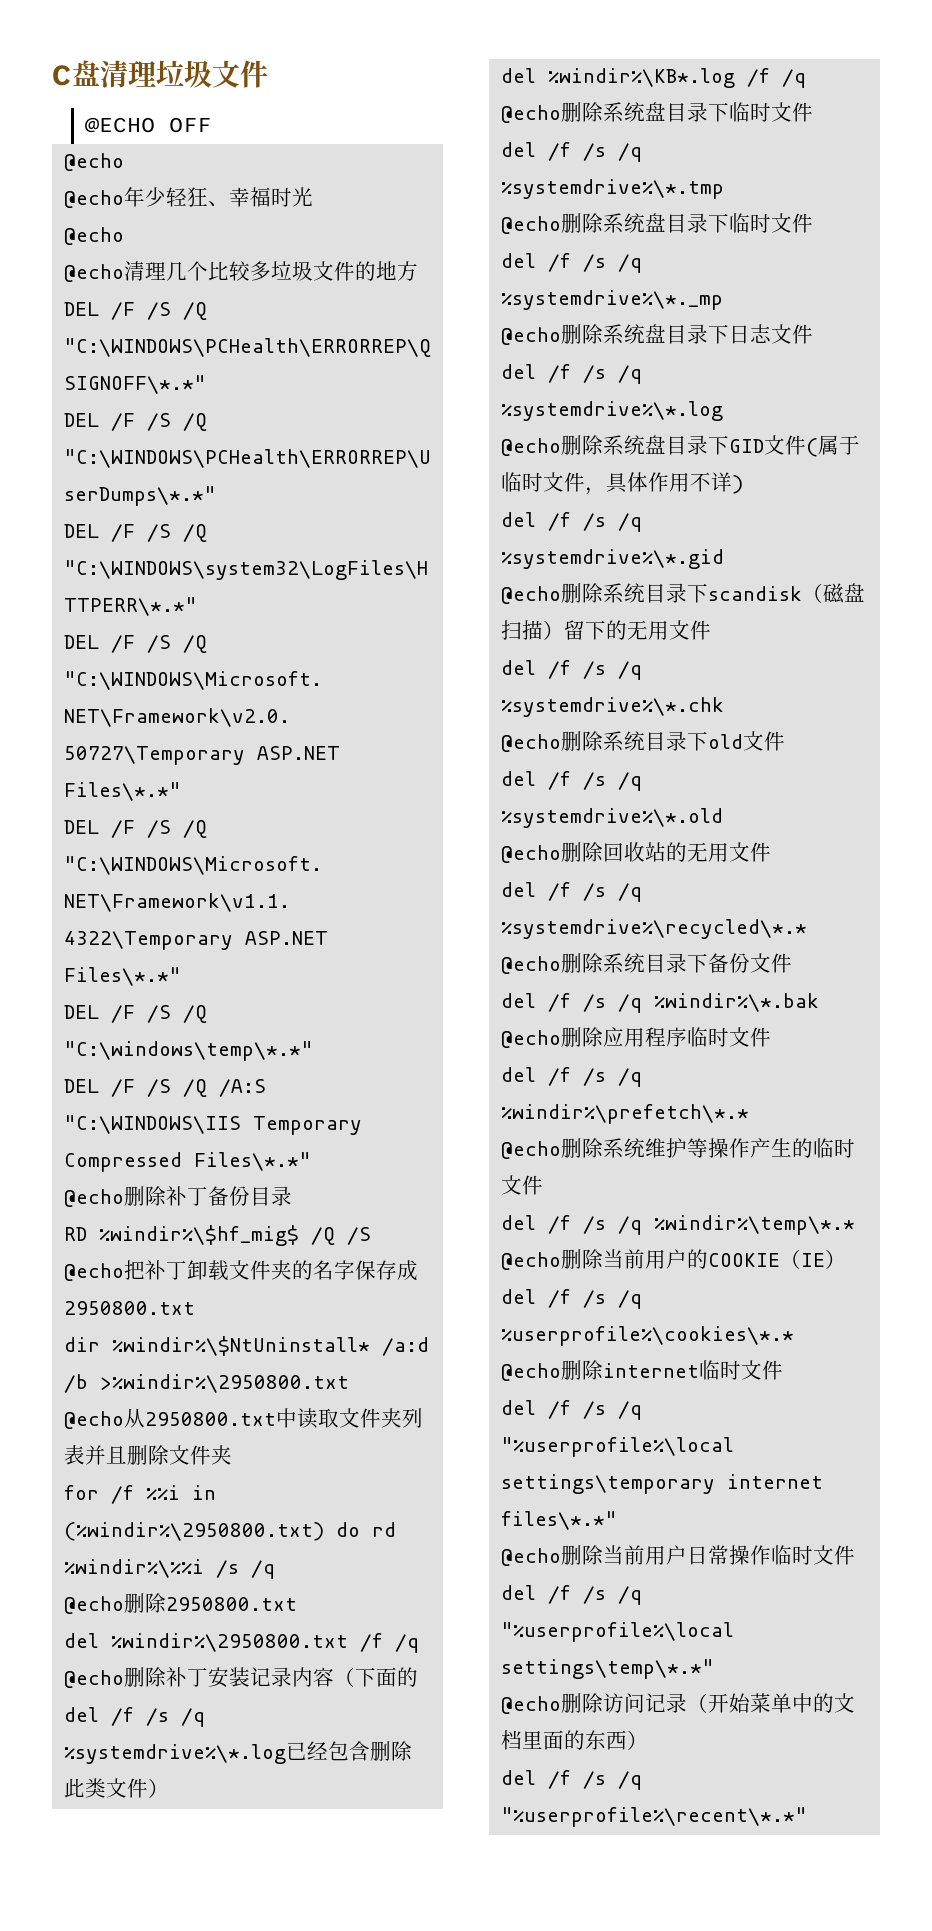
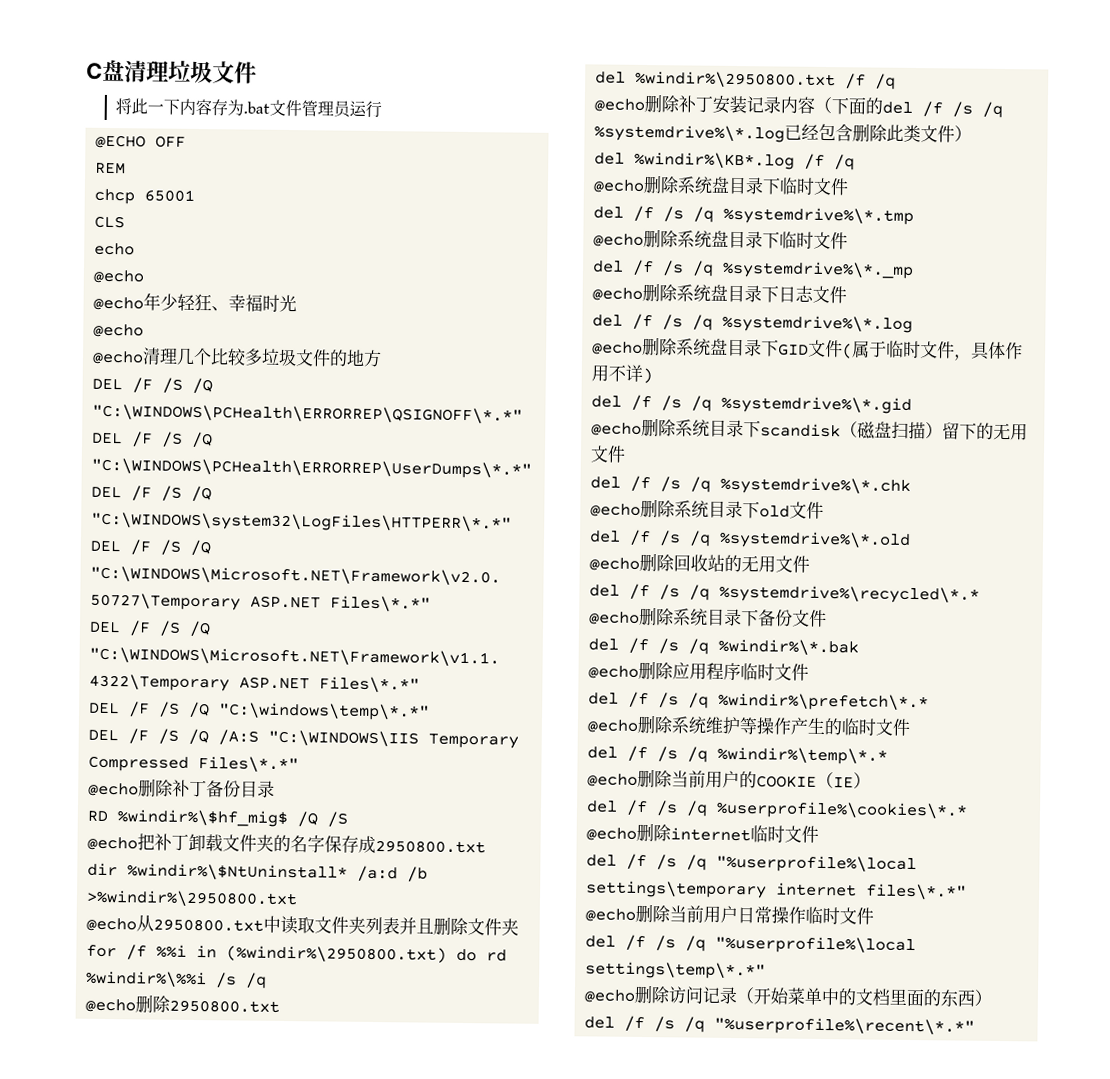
[85,117,212,133] @ECHO OFF -> [114,98,382,119] [94,134,186,149] [94,162,126,175] [93,188,195,205] [93,215,125,229] [93,242,135,256] 将此一下内容存为.bat文件管理员运行 // @ECHO OFF // REM // chcp 65001 // CLS // echo

